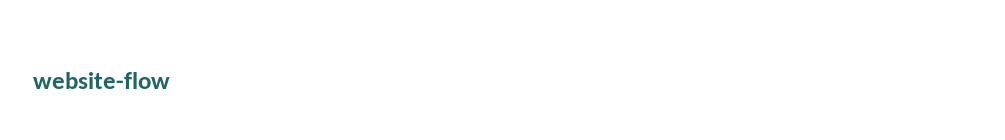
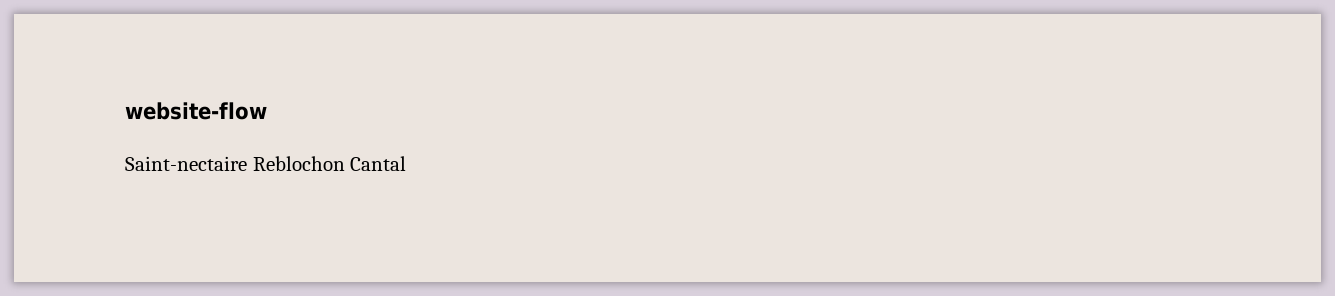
(170, 80) none -> [125,156,407,171] // Saint-nectaire Reblochon Cantal

